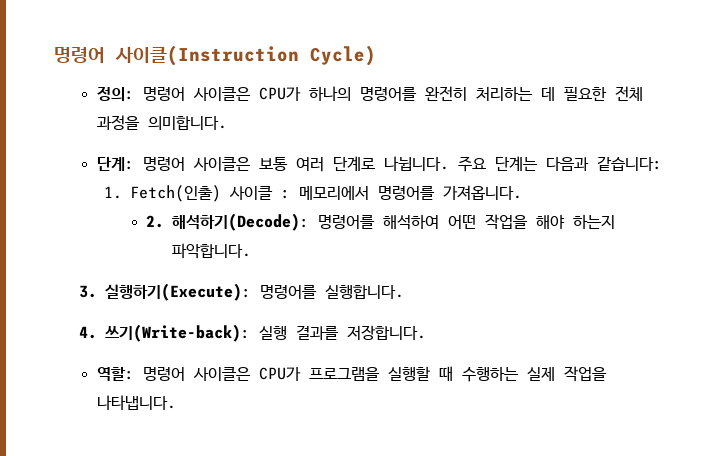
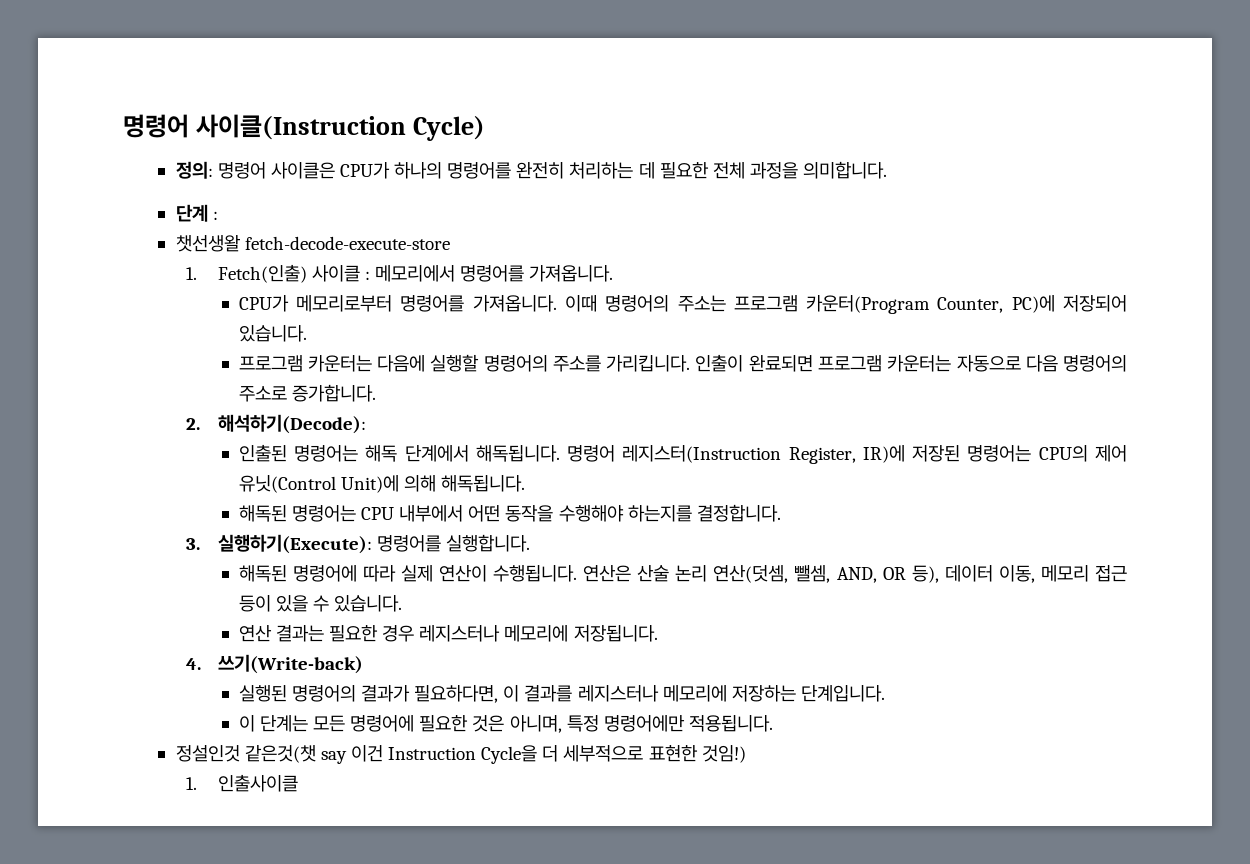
[96,156,662,172] 단계: 명령어 사이클은 보통 여러 단계로 나뉩니다. 주요 단계는 다음과 같습니다: -> [175,204,218,222] [175,235,450,252] 단계 : // 챗선생왈 fetch-decode-execute-store
[146,213,616,231] [172,243,252,259] [78,283,404,301] [78,324,426,342] [96,366,607,382] [96,395,176,410] 2. 해석하기(Decode): 명령어를 해석하여 어떤 작업을 해야 하는지 파악합니다. // 3. 실행하기(Execute): 명령어를 실행합니다. // 4. 쓰기(Write-back): 실행 결과를 저장합니다. // 역할: 명령어 사이클은 CPU가 프로그램을 실행할 때 수행하는 실제 작업을 나타냅니다. -> [238,295,1128,314] [238,325,307,342] [238,354,1127,372] [238,384,376,402] [186,414,366,434] [238,444,1128,464] [238,475,526,493] [238,504,781,522] [186,534,531,554] [238,565,1128,583] [238,595,403,612] [238,625,658,642] [186,654,363,674] [238,685,885,703] [238,715,773,733] [175,745,746,764] [186,774,298,792] CPU가 메모리로부터 명령어를 가져옵니다. 이때 명령어의 주소는 프로그램 카운터(Program Counter, PC)에 저장되어 있습니다. // 프로그램 카운터는 다음에 실행할 명령어의 주소를 가리킵니다. 인출이 완료되면 프로그램 카운터는 자동으로 다음 명령어의 주소로 증가합니다. // 2. 해석하기(Decode): // 인출된 명령어는 해독 단계에서 해독됩니다. 명령어 레지스터(Instruction Register, IR)에 저장된 명령어는 CPU의 제어 유닛(Control Unit)에 의해 해독됩니다. // 해독된 명령어는 CPU 내부에서 어떤 동작을 수행해야 하는지를 결정합니다. // 3. 실행하기(Execute): 명령어를 실행합니다. // 해독된 명령어에 따라 실제 연산이 수행됩니다. 연산은 산술 논리 연산(덧셈, 뺄셈, AND, OR 등), 데이터 이동, 메모리 접근 등이 있을 수 있습니다. // 연산 결과는 필요한 경우 레지스터나 메모리에 저장됩니다. // 4. 쓰기(Write-back) // 실행된 명령어의 결과가 필요하다면, 이 결과를 레지스터나 메모리에 저장하는 단계입니다. // 이 단계는 모든 명령어에 필요한 것은 아니며, 특정 명령어에만 적용됩니다. // 정설인것 같은것(챗 say 이건 Instruction Cycle을 더 세부적으로 표현한 것임!) // 1. 인출사이클

